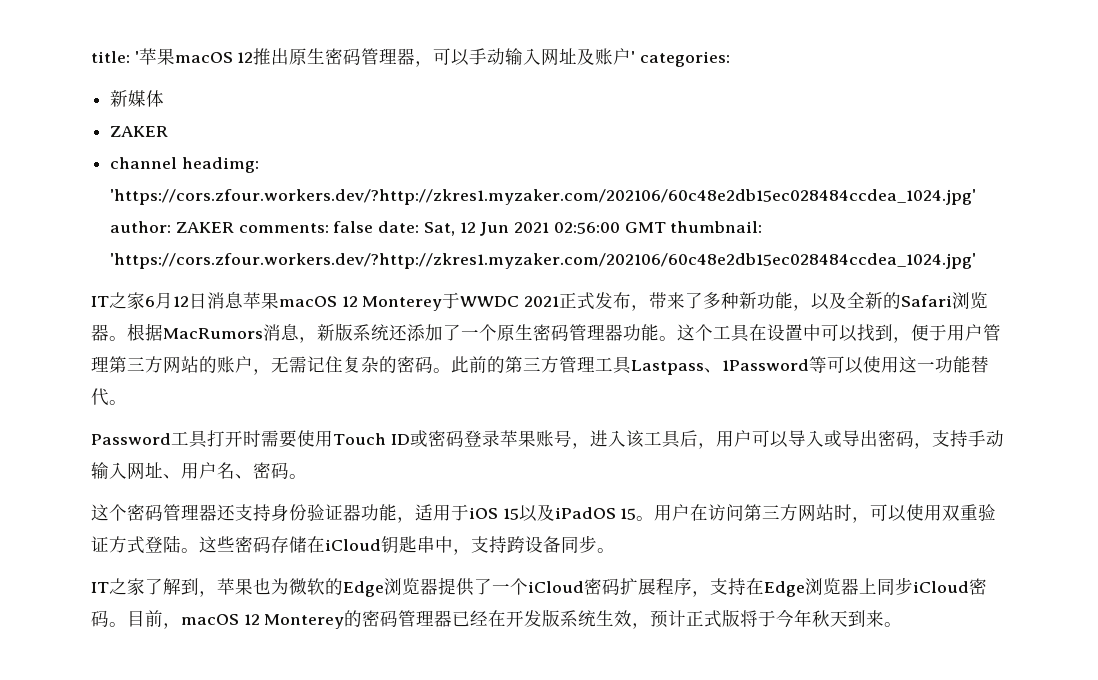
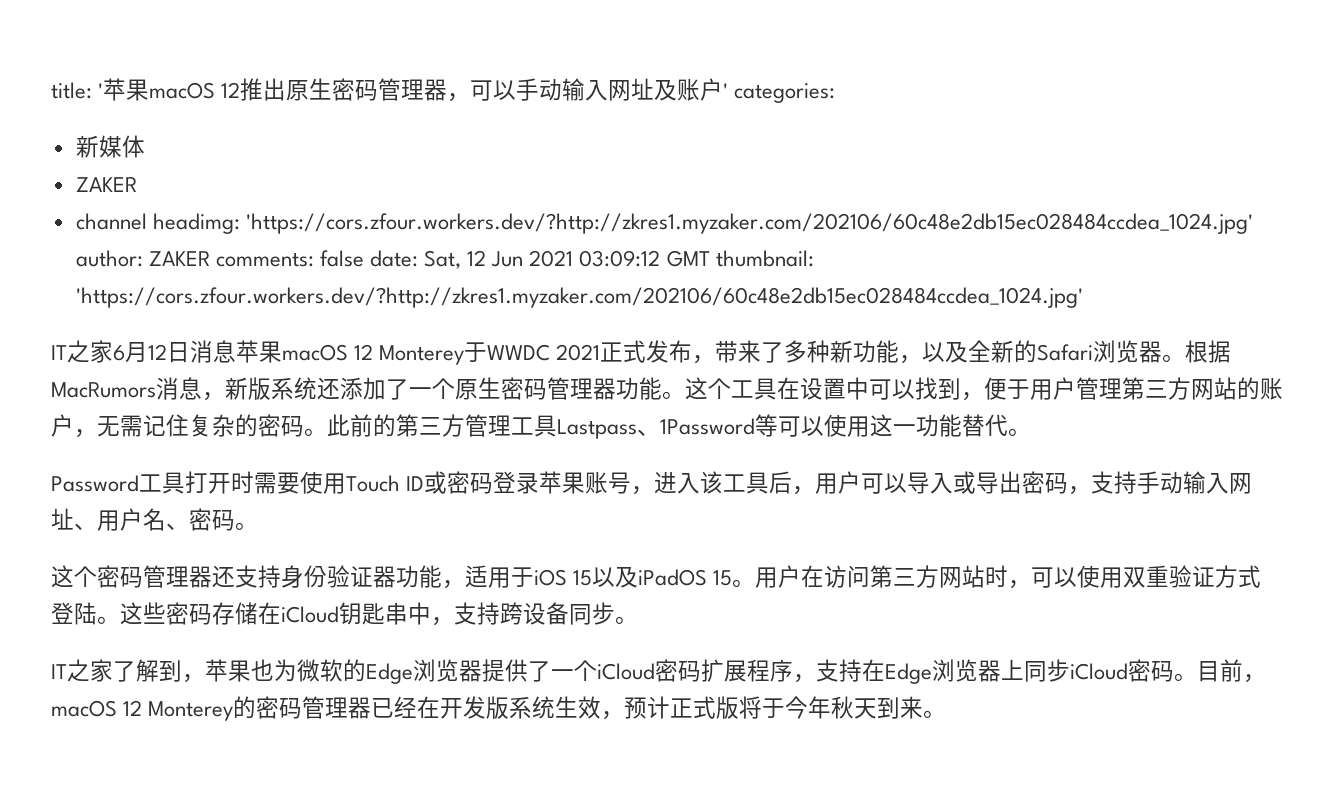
[553,222,620,234] 02:56:00 -> [579,250,661,267] 03:09:12

